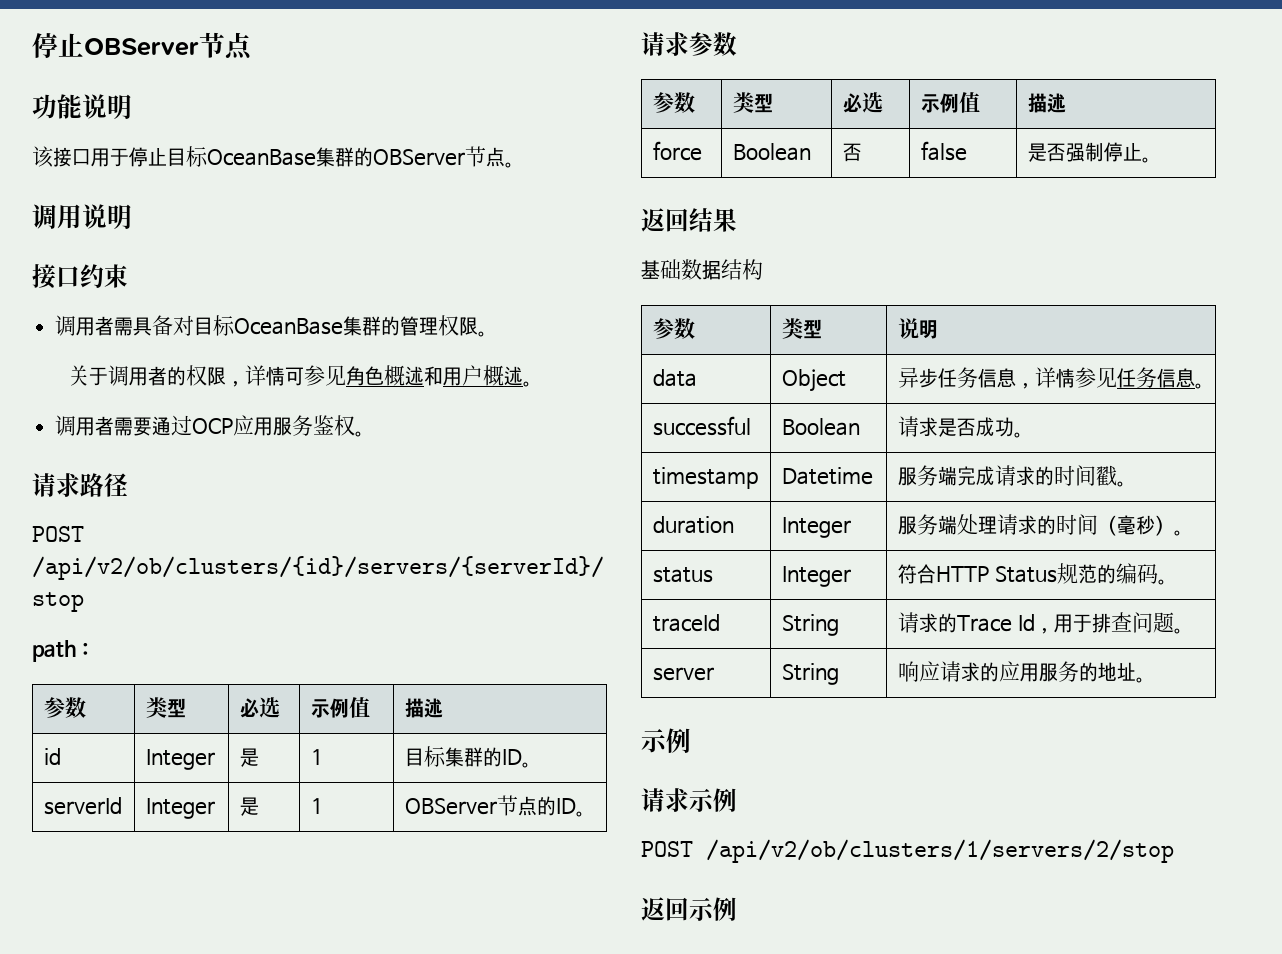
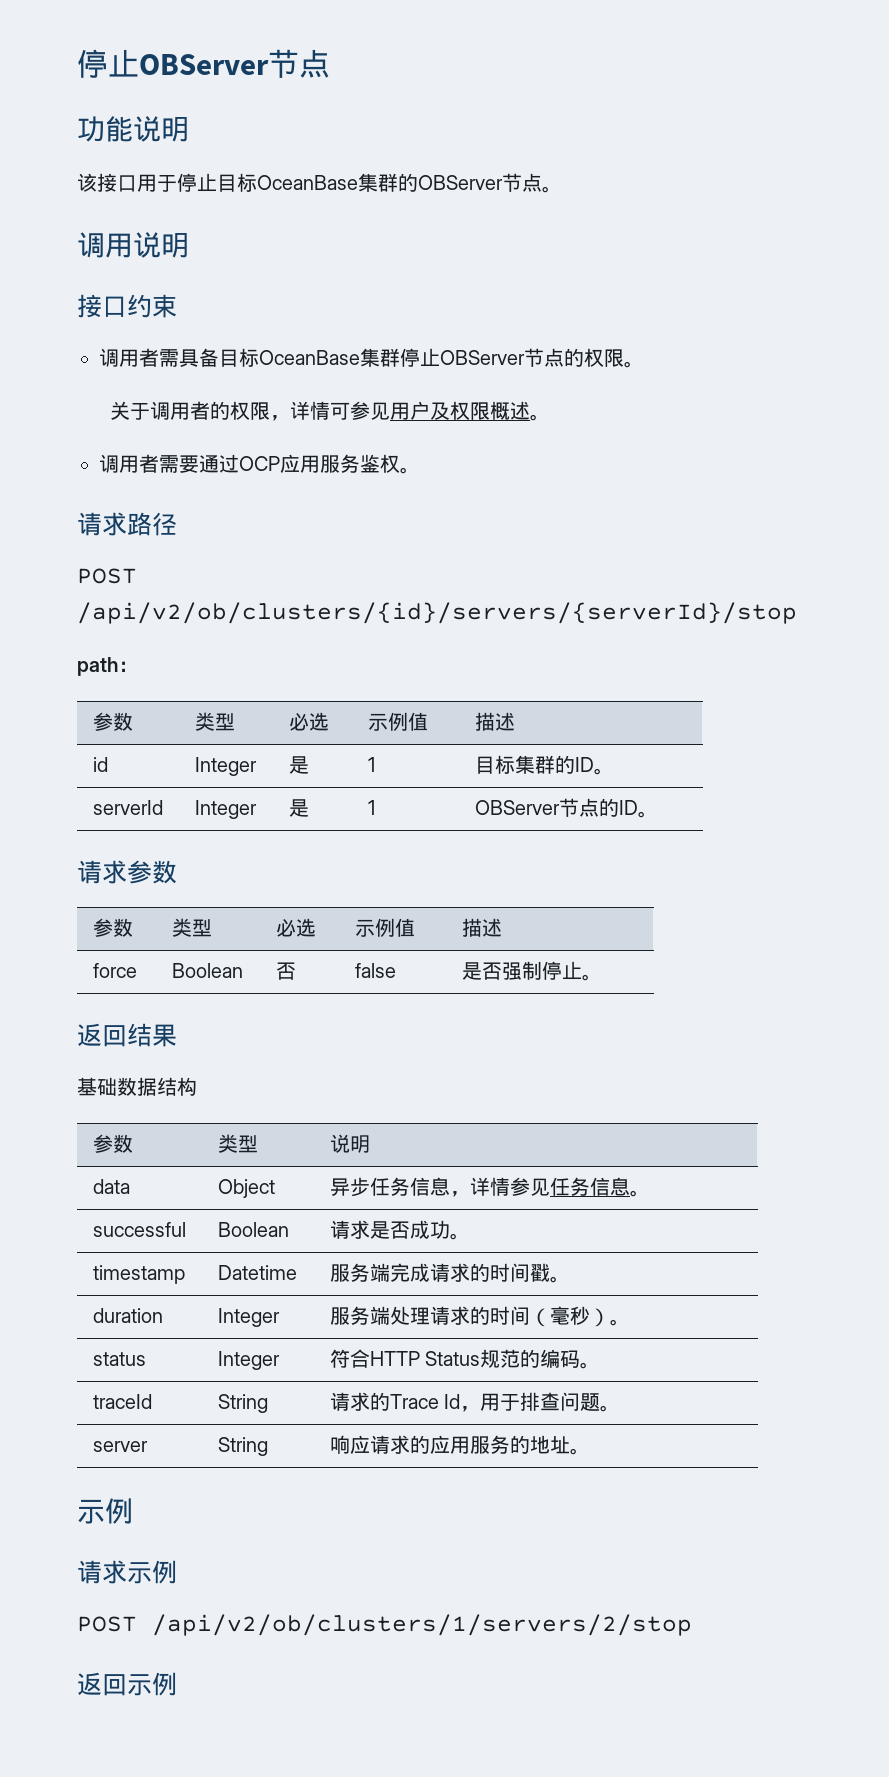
[173,315,439,336] 对目标OceanBase集群的管理 -> [219,348,584,367] 目标OceanBase集群停止OBServer节点的
[346,365,484,386] 角色概述和用户 -> [390,401,491,420] 用户及权限

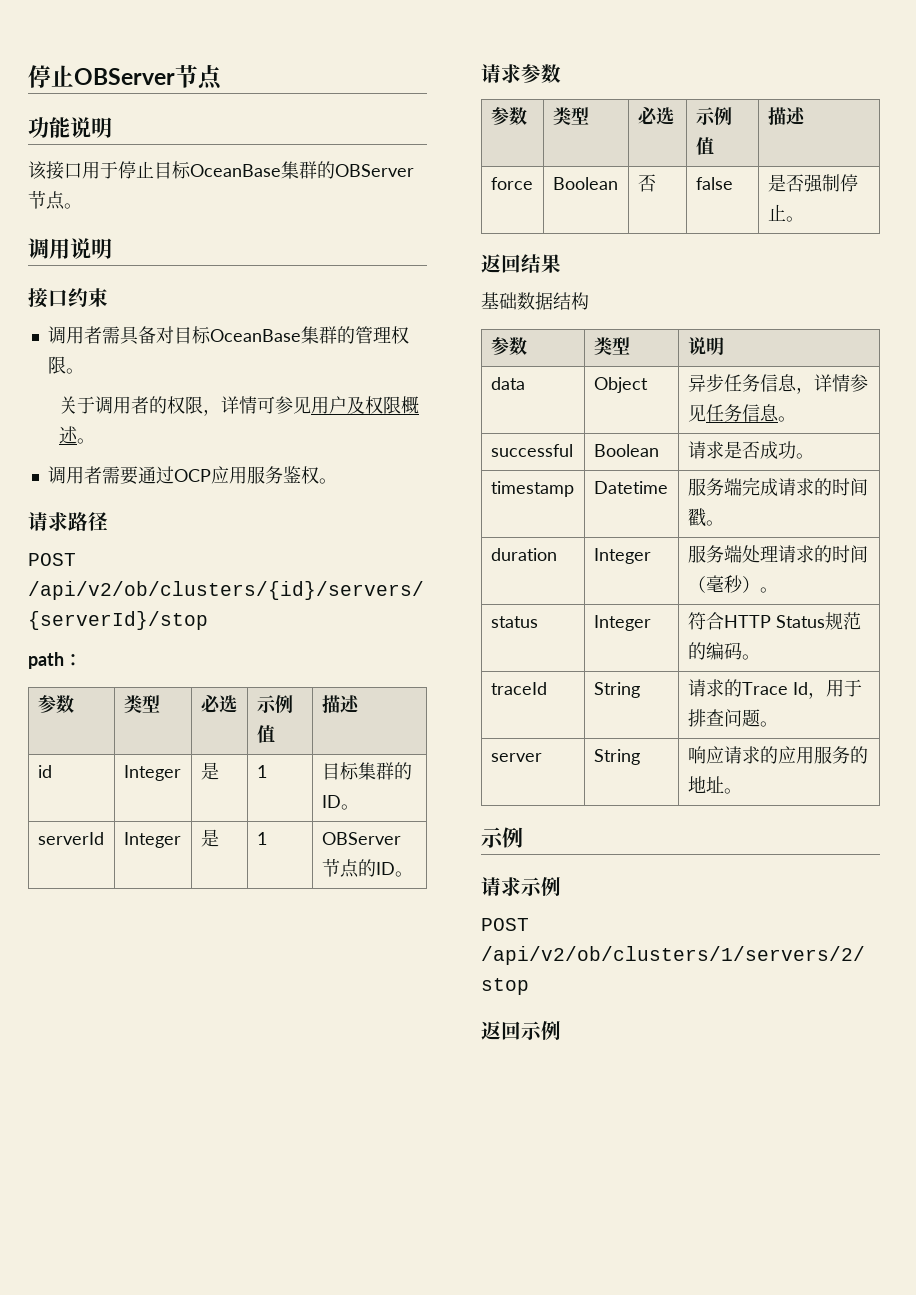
[219,348,584,367] 目标OceanBase集群停止OBServer节点的 -> [155,326,391,344] 对目标OceanBase集群的管理

